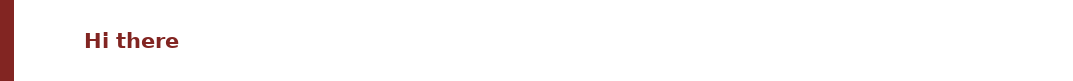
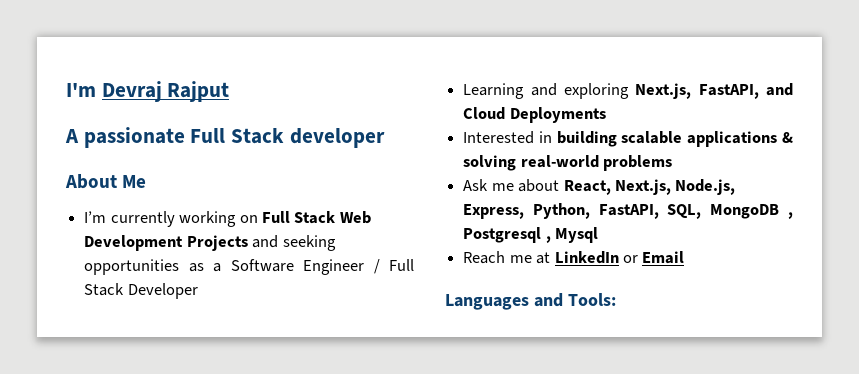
[84,32,179,48] Hi there -> [66,81,230,102] [65,127,385,148] [65,174,147,189] [84,211,371,227] [84,235,336,251] [84,259,414,275] [84,283,198,299] [463,83,793,99] [463,107,606,123] [463,131,793,147] [463,155,673,171] [463,179,736,195] [463,203,793,219] [463,227,599,243] [463,251,685,264] [445,293,616,310] I'm Devraj Rajput // A passionate Full Stack developer // About Me // I’m currently working on Full Stack Web Development Projects and seeking opportunities as a Software Engineer / Full Stack Developer // Learning and exploring Next.js, FastAPI, and Cloud Deployments // Interested in building scalable applications & solving real-world problems // Ask me about React, Next.js, Node.js, Express, Python, FastAPI, SQL, MongoDB , Postgresql , Mysql // Reach me at LinkedIn or Email // Languages and Tools:

